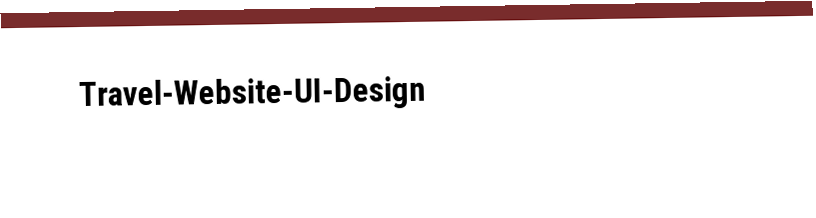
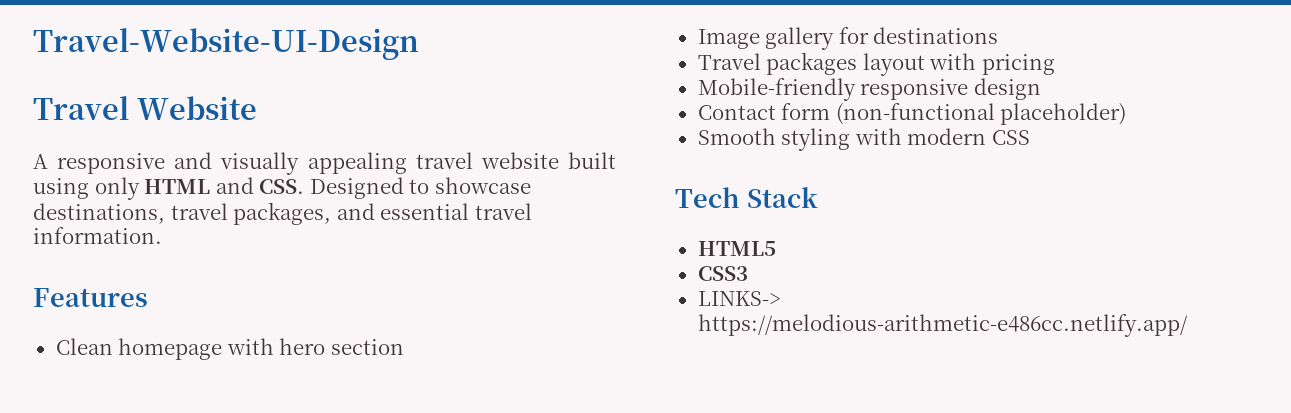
(426, 94) none -> [33,96,257,120] [33,152,616,175] [33,177,531,200] [33,202,532,225] [33,227,162,244] [33,288,148,307] [55,338,404,360] [697,27,999,50] [697,52,1055,76] [697,78,1041,101] [697,103,1127,125] [697,128,1030,151] [675,187,818,208] [697,241,776,256] [697,266,748,281] [697,291,781,306] [697,314,1188,337] // Travel Website // A responsive and visually appealing travel website built using only HTML and CSS. Designed to showcase destinations, travel packages, and essential travel information. // Features // Clean homepage with hero section // Image gallery for destinations // Travel packages layout with pricing // Mobile-friendly responsive design // Contact form (non-functional placeholder) // Smooth styling with modern CSS // Tech Stack // HTML5 // CSS3 // LINKS-> https://melodious-arithmetic-e486cc.netlify.app/

